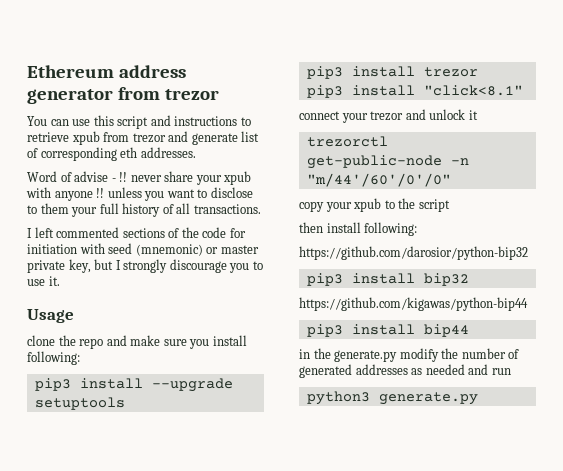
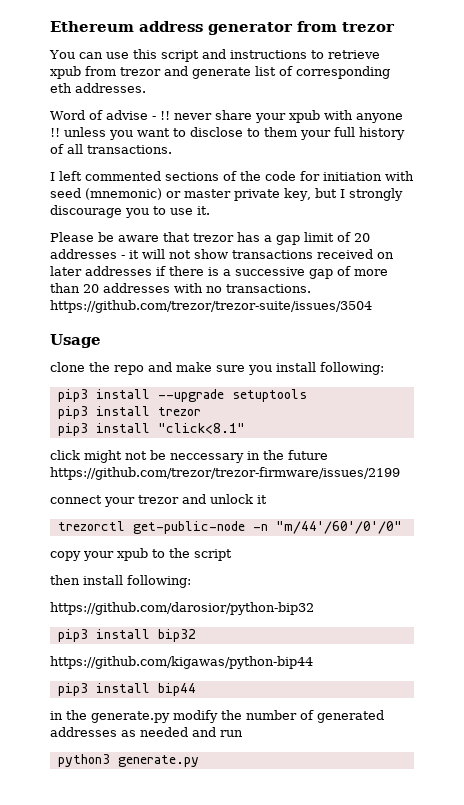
(60, 281) none -> [50,232,370,245] [50,249,394,259] [50,266,388,279] [50,283,311,293] [50,300,372,313] // Please be aware that trezor has a gap limit of 20 addresses - it will not show transactions received on later addresses if there is a successive gap of more than 20 addresses with no transactions. https://github.com/trezor/trezor-suite/issues/3504
(523, 90) none -> [50,450,328,463] [50,467,400,480] // click might not be neccessary in the future https://github.com/trezor/trezor-firmware/issues/2199

